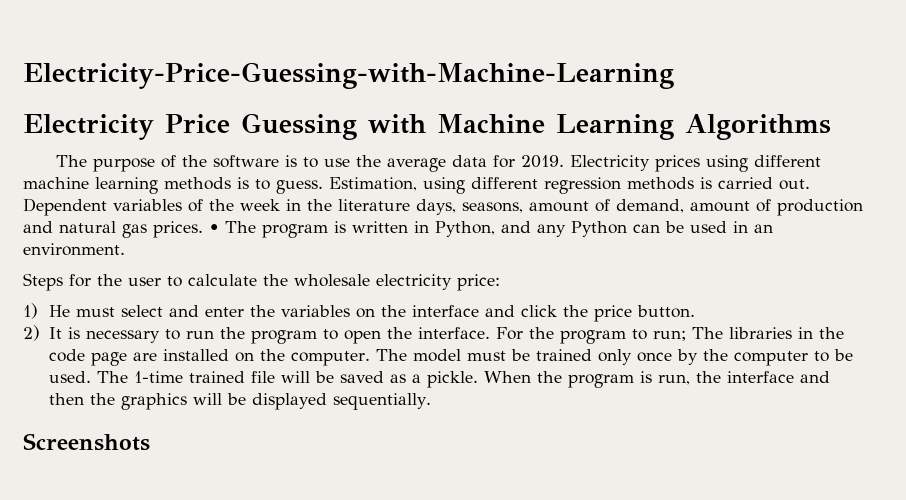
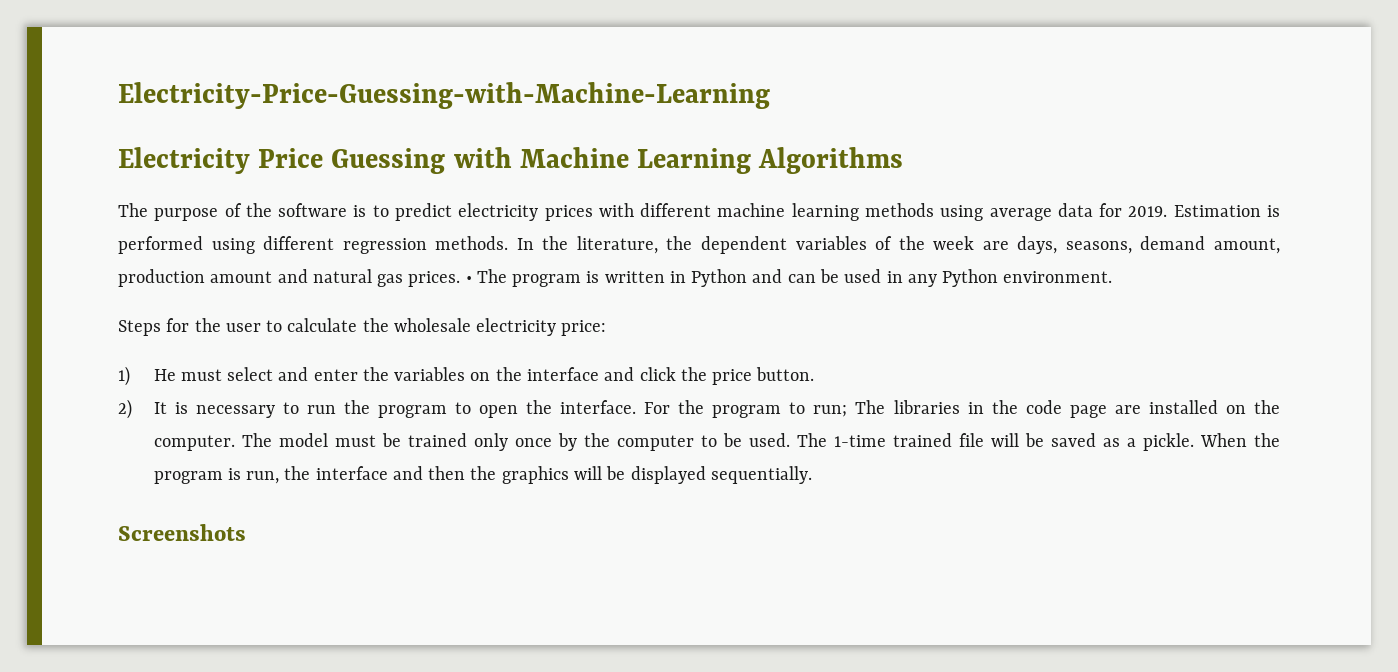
[324,155,822,172] [23,177,810,194] [23,198,863,216] use the average data for 2019. Electricity prices using different machine learning methods is to guess. Estimation, using different regression methods is carried out. Dependent variables of the week in the literature days, seasons, amount of demand, amount of production -> [394,203,1281,221] [118,236,1280,254] [118,269,273,287] predict electricity prices with different machine learning methods using average data for 2019. Estimation is performed using different regression methods. In the literature, the dependent variables of the week are days, seasons, demand amount, production amount
[435,221,627,237] Python, and any Python -> [691,269,783,287] Python and
[754,224,773,233] an -> [907,269,999,287] any Python

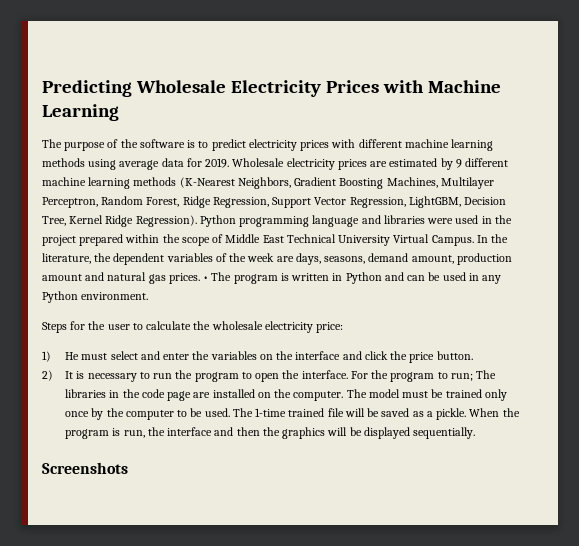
[118,82,770,109] [118,147,446,174] Electricity-Price-Guessing-with-Machine-Learning // Electricity Price Guessing -> [42,80,379,97] Predicting Wholesale Electricity Prices
[758,147,904,174] Algorithms -> (119, 112) none
[1173,205,1281,217] [118,236,509,254] Estimation is performed using different regression methods. -> [232,158,509,170] [42,177,494,189] [42,196,507,208] [42,215,512,227] [42,234,474,246] Wholesale electricity prices are estimated by 9 different machine learning methods (K-Nearest Neighbors, Gradient Boosting Machines, Multilayer Perceptron, Random Forest, Ridge Regression, Support Vector Regression, LightGBM, Decision Tree, Kernel Ridge Regression). Python programming language and libraries were used in the project prepared within the scope of Middle East Technical University Virtual Campus.

